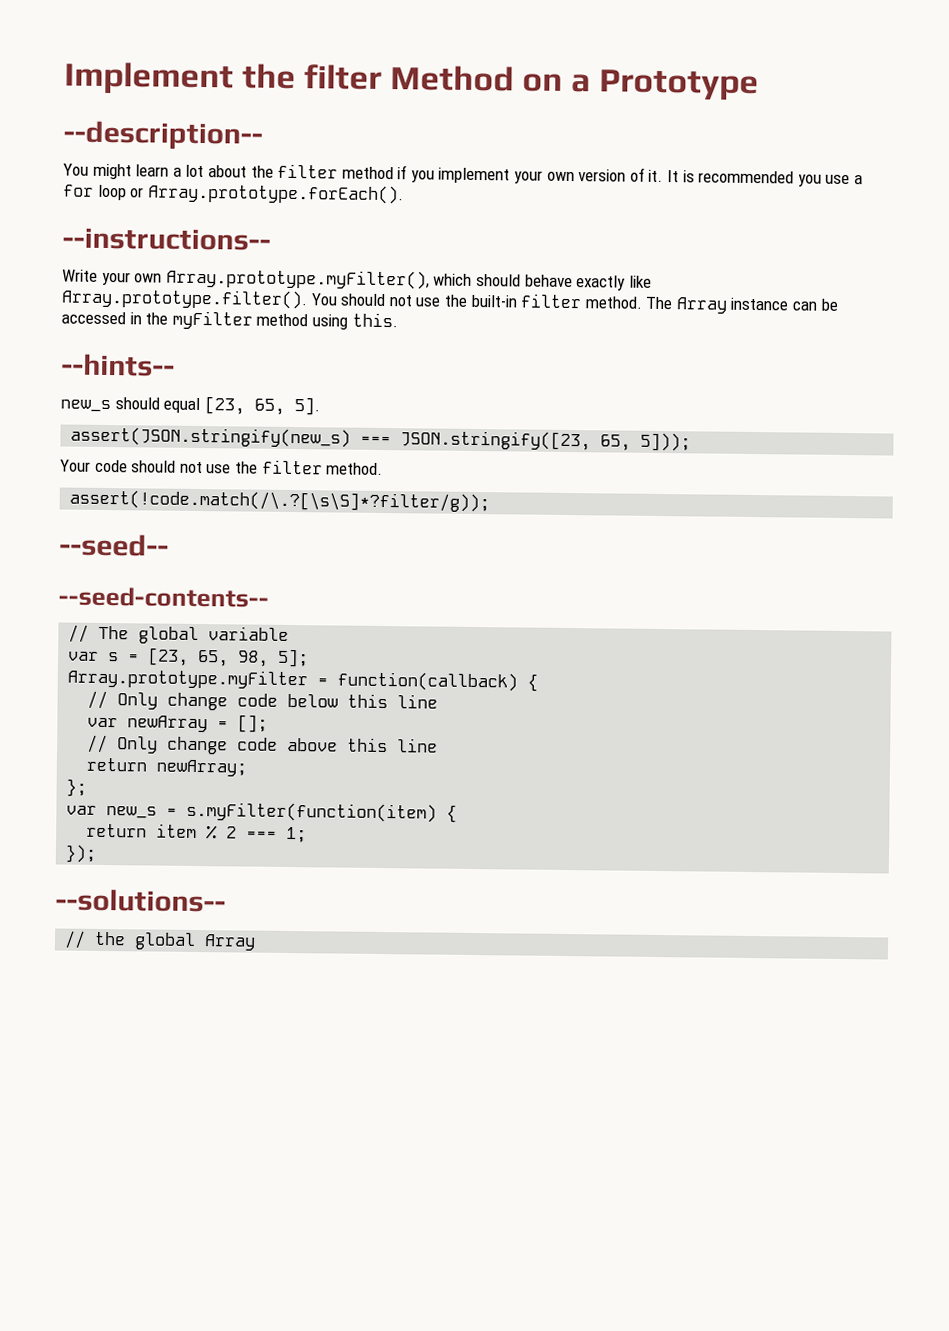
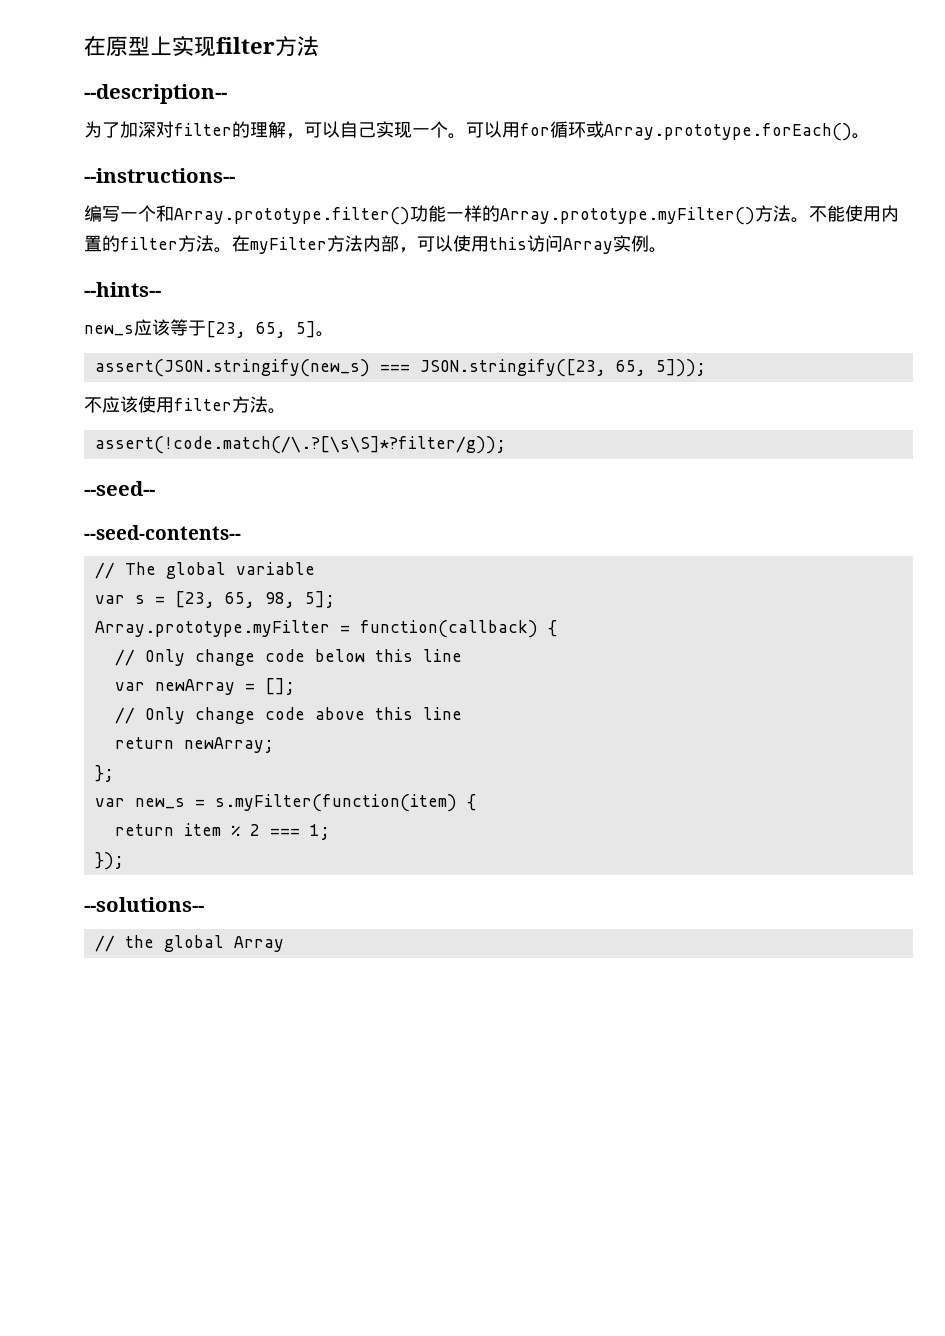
[64,61,760,101] [63,120,263,151] [63,163,863,187] [63,183,404,205] [62,227,271,251] [62,268,652,291] [61,288,838,314] [61,310,398,330] Implement the filter Method on a Prototype // --description-- // You might learn a lot about the filter method if you implement your own version of it. It is recommended you use a for loop or Array.prototype.forEach(). // --instructions-- // Write your own Array.prototype.myFilter(), which should behave exactly like Array.prototype.filter(). You should not use the built-in filter method. The Array instance can be accessed in the myFilter method using this. -> [84,36,319,57] [84,84,227,104] [84,121,870,141] [84,168,235,183] [84,205,899,225] [84,235,667,254] 在原型上实现filter方法 // --description-- // 为了加深对filter的理解，可以自己实现一个。可以用for循环或Array.prototype.forEach()。 // --instructions-- // 编写一个和Array.prototype.filter()功能一样的Array.prototype.myFilter()方法。不能使用内置的filter方法。在myFilter方法内部，可以使用this访问Array实例。
[114,396,320,416] should equal [23, 65, 5]. -> [134,319,334,338] 应该等于[23, 65, 5]。
[60,459,384,475] Your code should not use the filter method. -> [84,396,286,414] 不应该使用filter方法。

